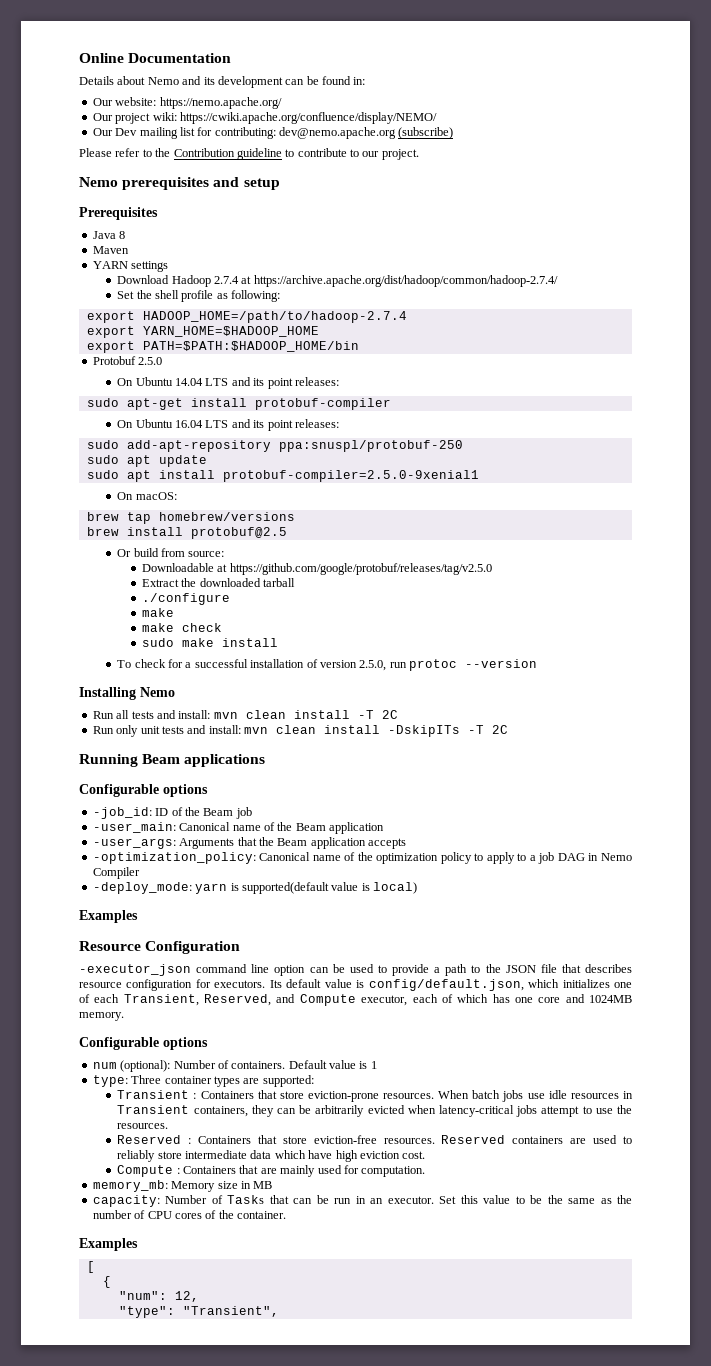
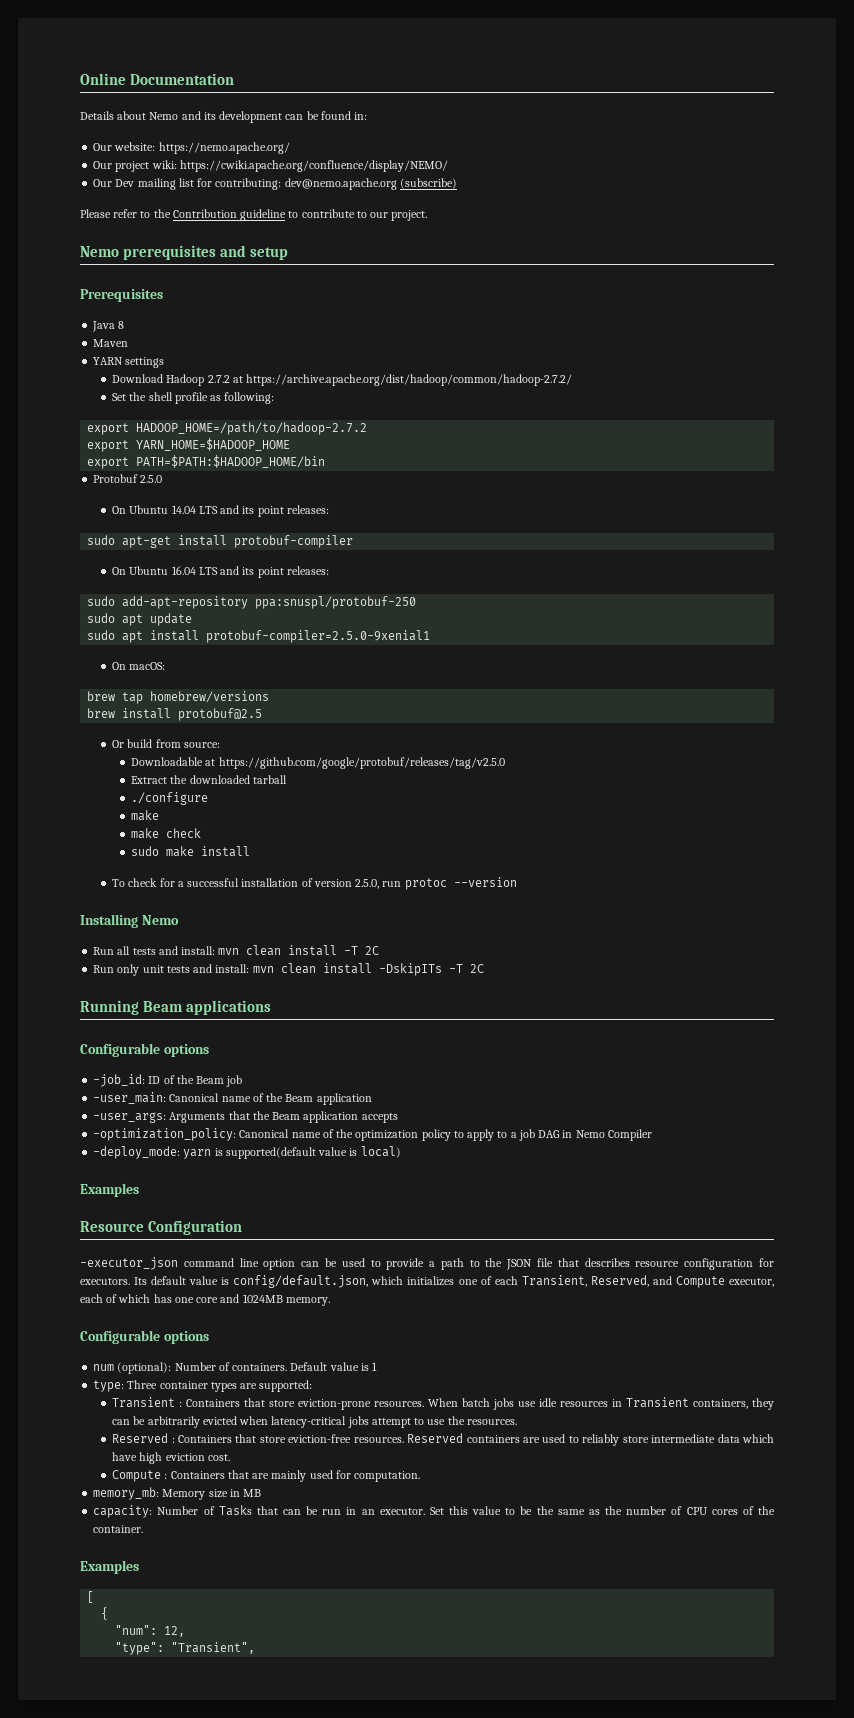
[214,275,558,287] 2.7.4 at https://archive.apache.org/dist/hadoop/common/hadoop-2.7.4/ -> [207,374,573,386] 2.7.2 at https://archive.apache.org/dist/hadoop/common/hadoop-2.7.2/
[142,311,407,323] HADOOP_HOME=/path/to/hadoop-2.7.4 -> [136,422,368,435] HADOOP_HOME=/path/to/hadoop-2.7.2

